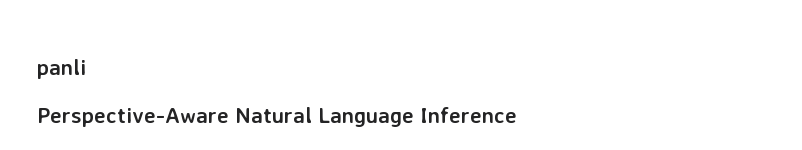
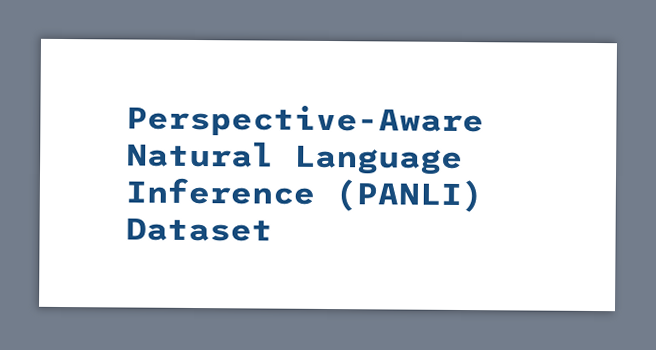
[37,59,86,79] panli // -> (126, 121) none
(517, 115) none -> [335,179,483,213] [125,218,273,242] (PANLI) Dataset

